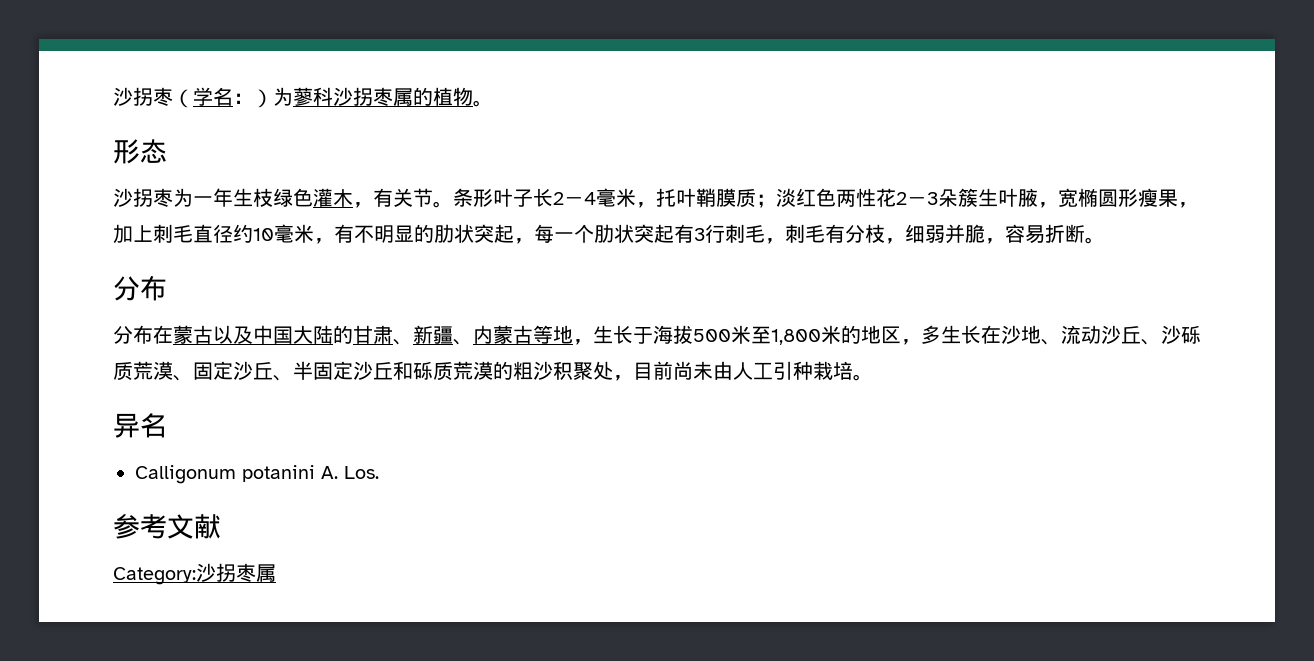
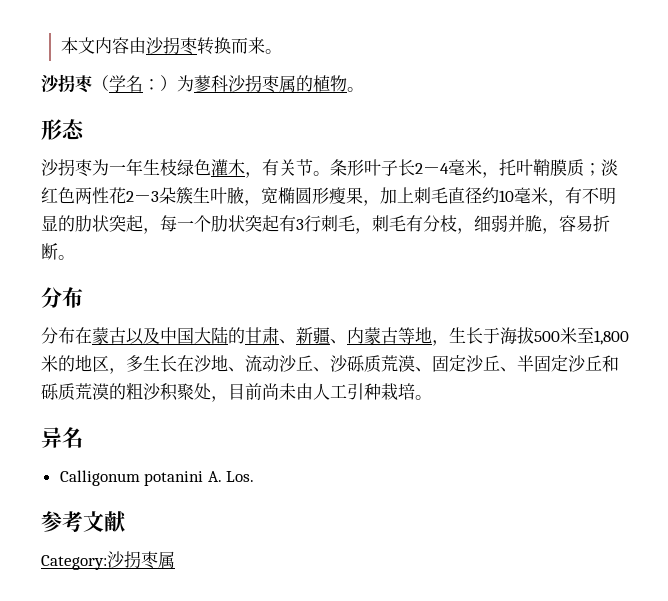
(113, 96) none -> [60,37,282,55] 本文内容由沙拐枣转换而来。 //

